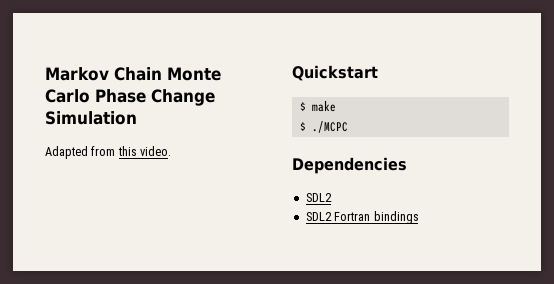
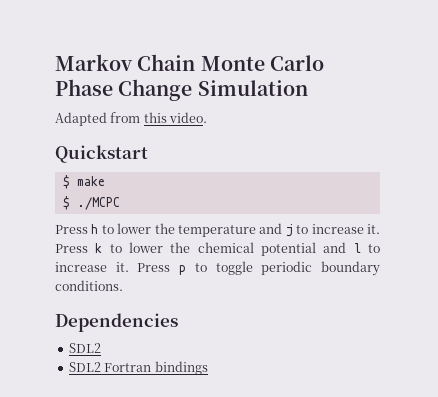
(348, 127) none -> [55,223,380,237] [55,242,380,256] [55,261,381,276] [55,280,123,291] // Press h to lower the temperature and j to increase it. Press k to lower the chemical potential and l to increase it. Press p to toggle periodic boundary conditions.

